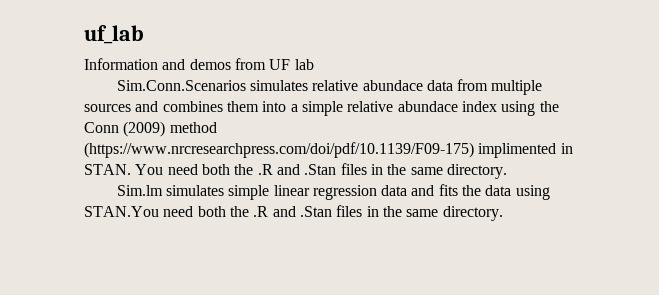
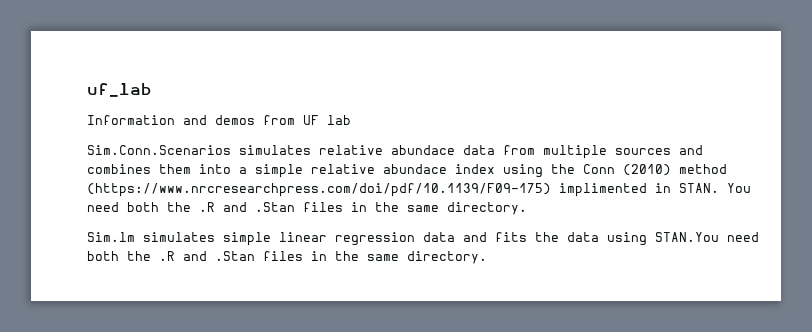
[123,121,166,137] (2009) -> [623,164,671,176] (2010)

